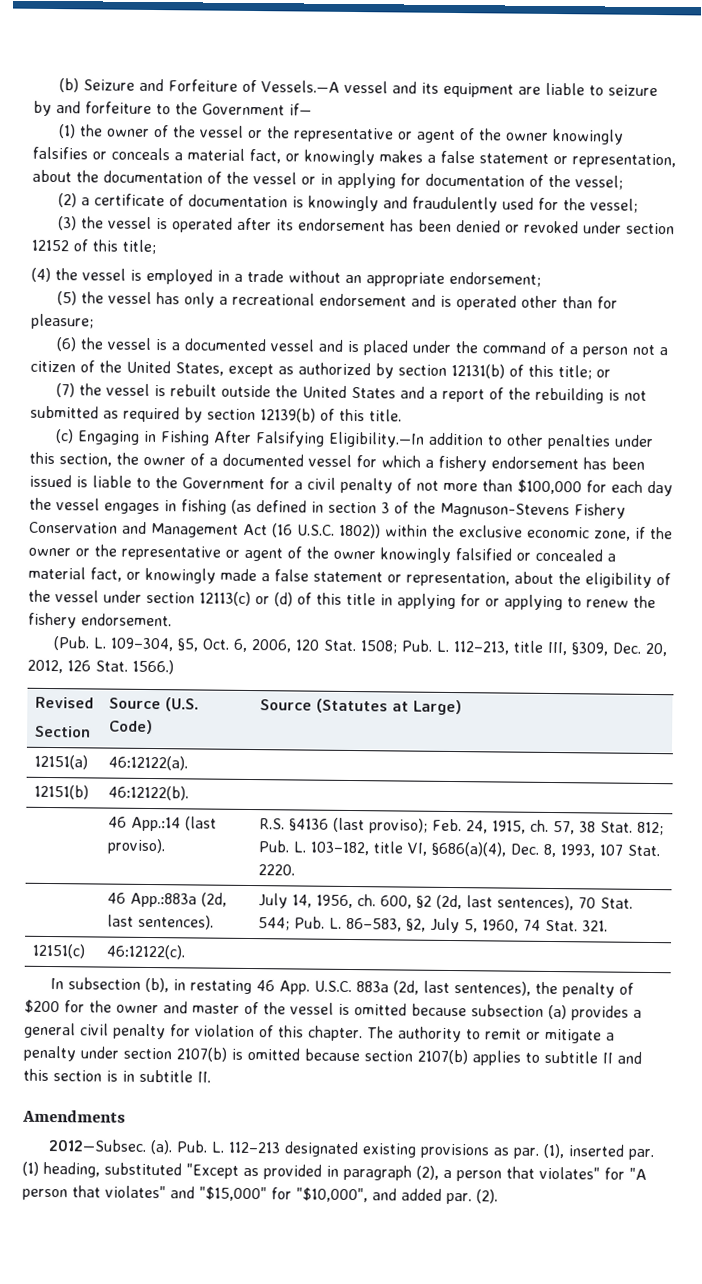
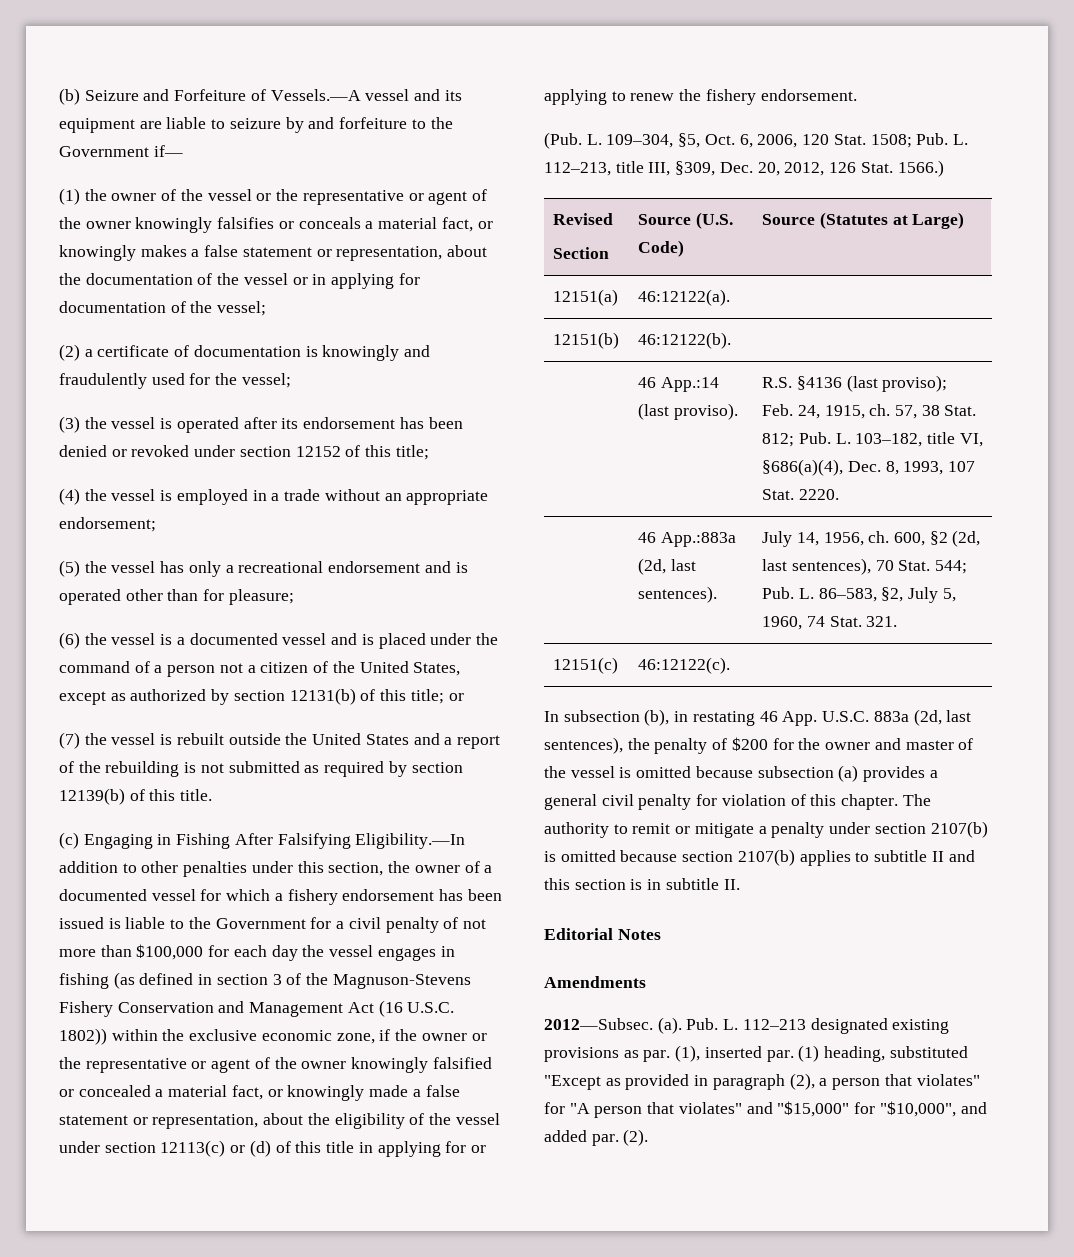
(211, 1077) none -> [544,928,661,940] // Editorial Notes

